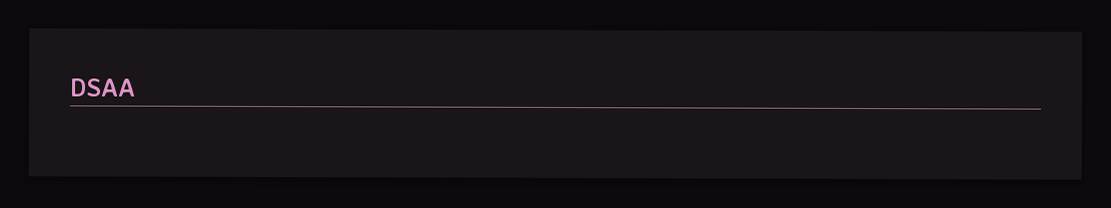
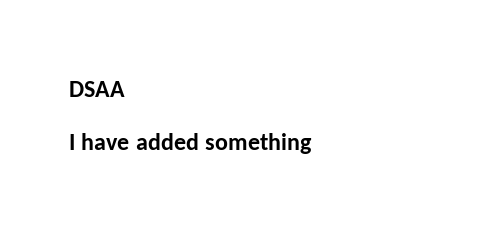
(136, 87) none -> [69,133,313,154] // I have added something

